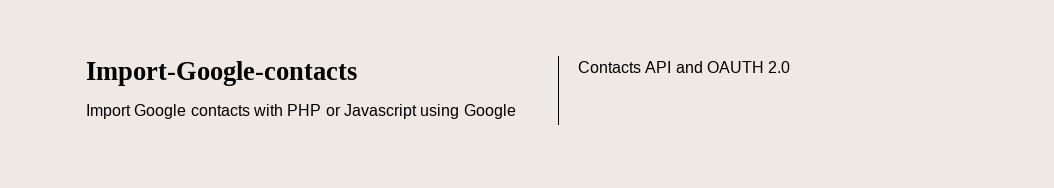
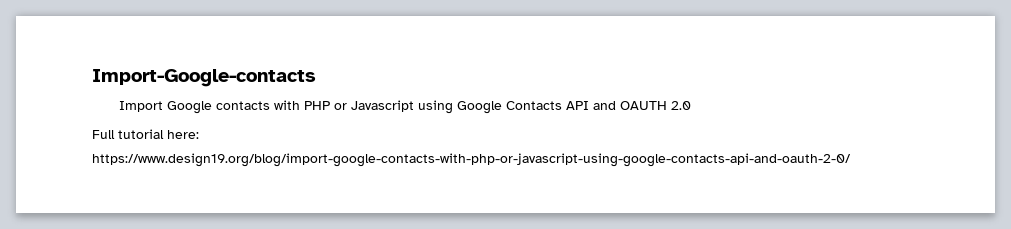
(791, 67) none -> [92,129,199,139] [92,153,851,167] // Full tutorial here: https://www.design19.org/blog/import-google-contacts-with-php-or-javascript-using-google-contacts-api-and-oauth-2-0/

